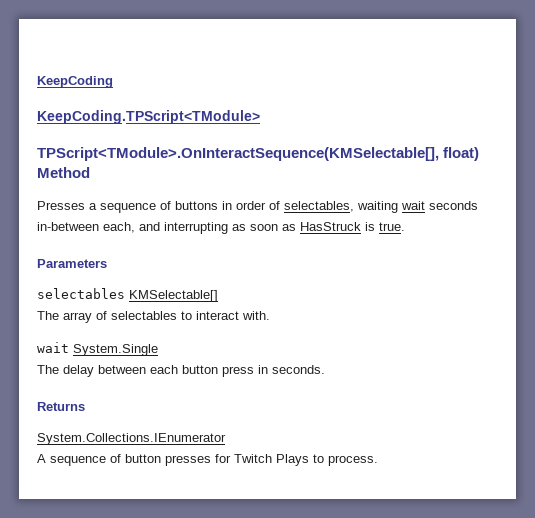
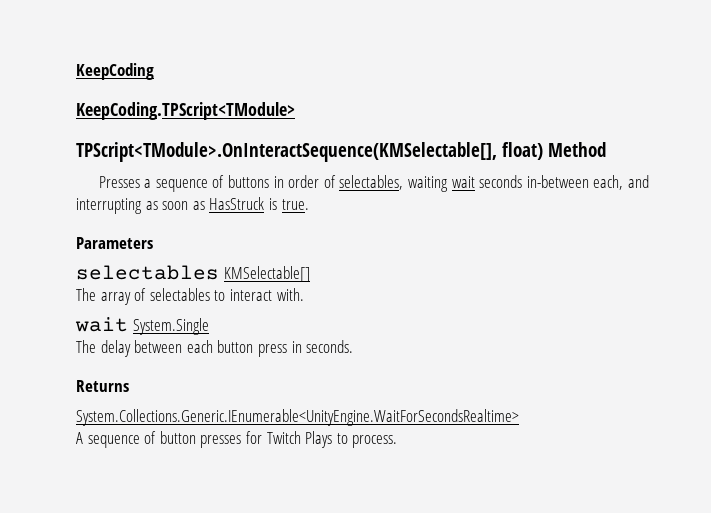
[37,433,226,445] System.Collections.IEnumerator -> [76,409,519,426] System.Collections.Generic.IEnumerable<UnityEngine.WaitForSecondsRealtime>

